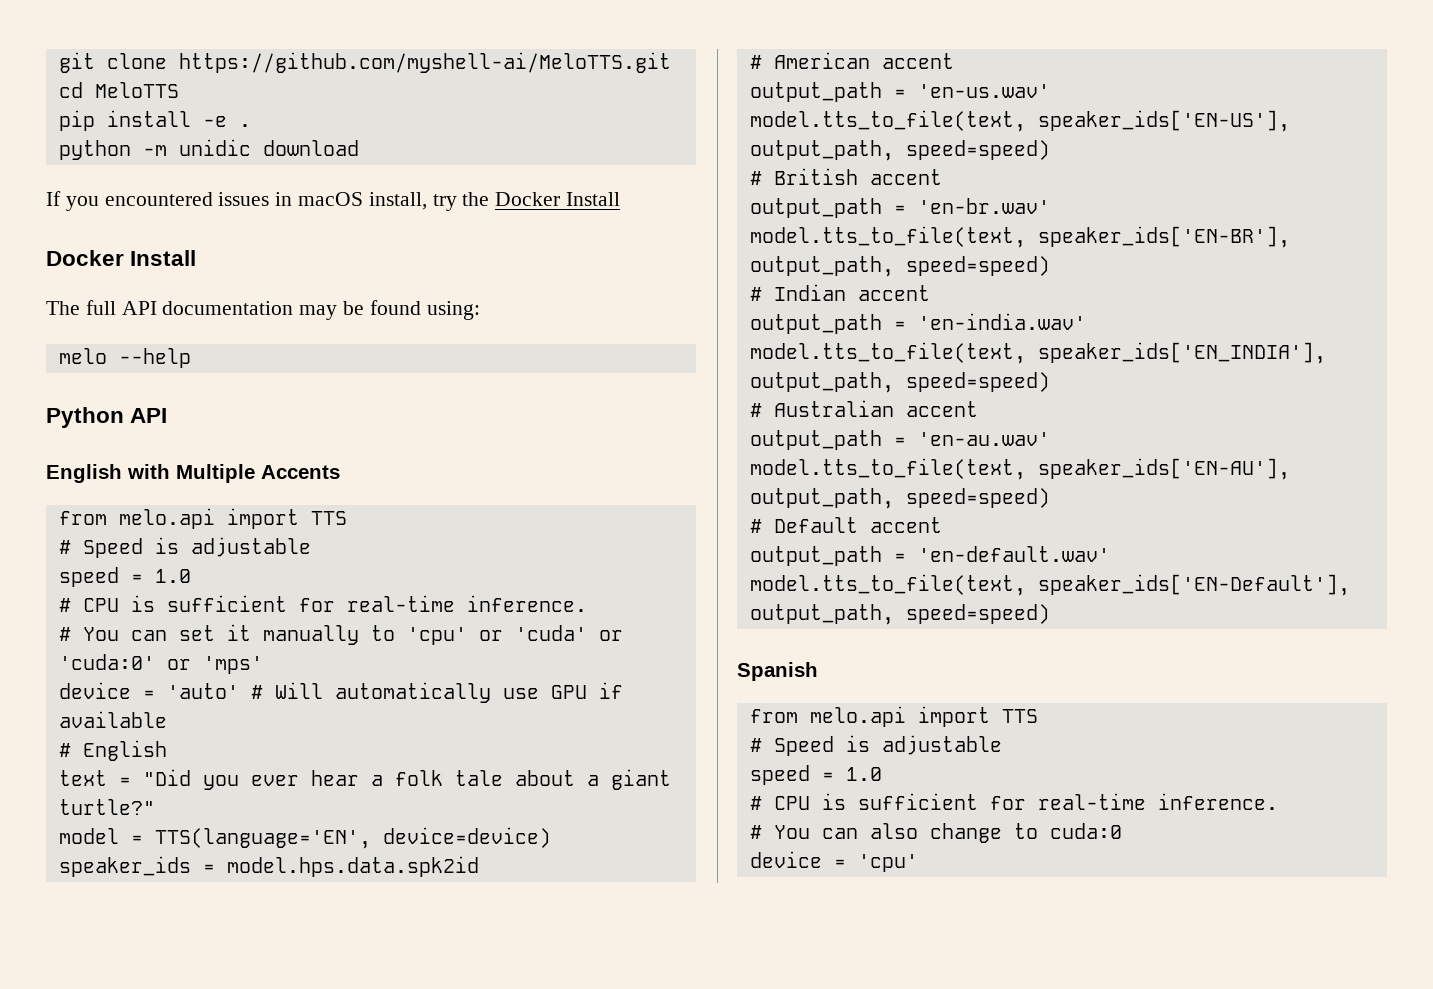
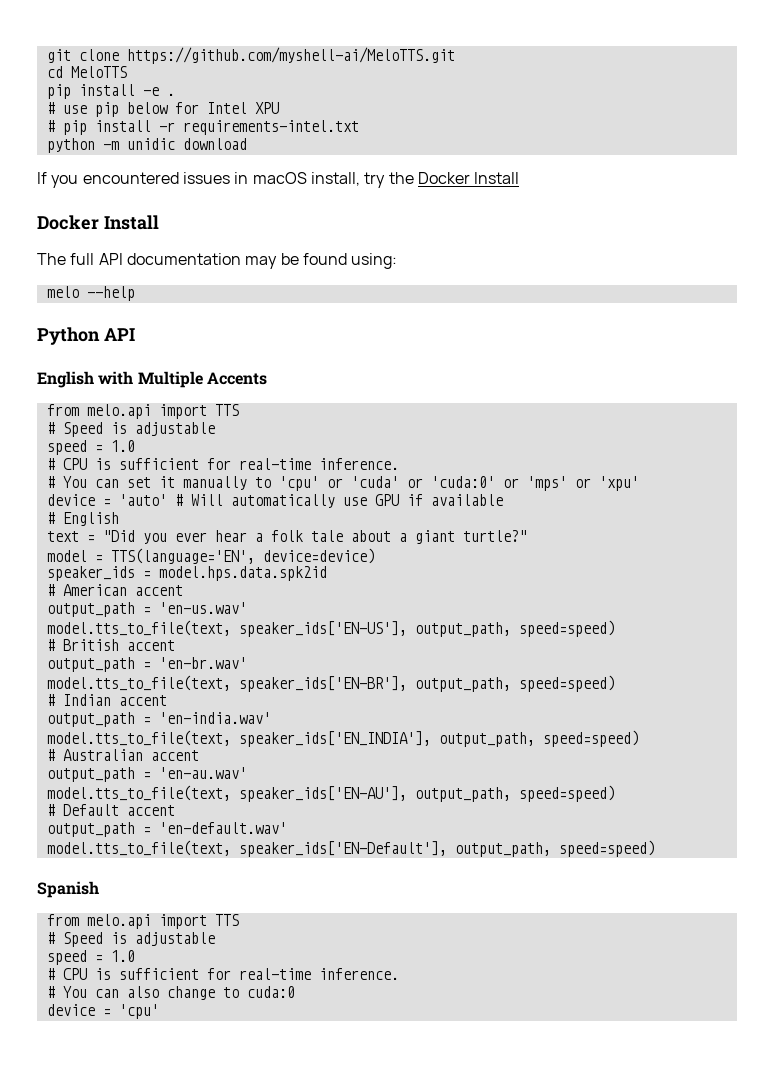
(251, 125) none -> [46,102,279,117] [46,120,359,135] // # use pip below for Intel XPU // # pip install -r requirements-intel.txt
(263, 665) none -> [574,476,639,491] or 'xpu'

